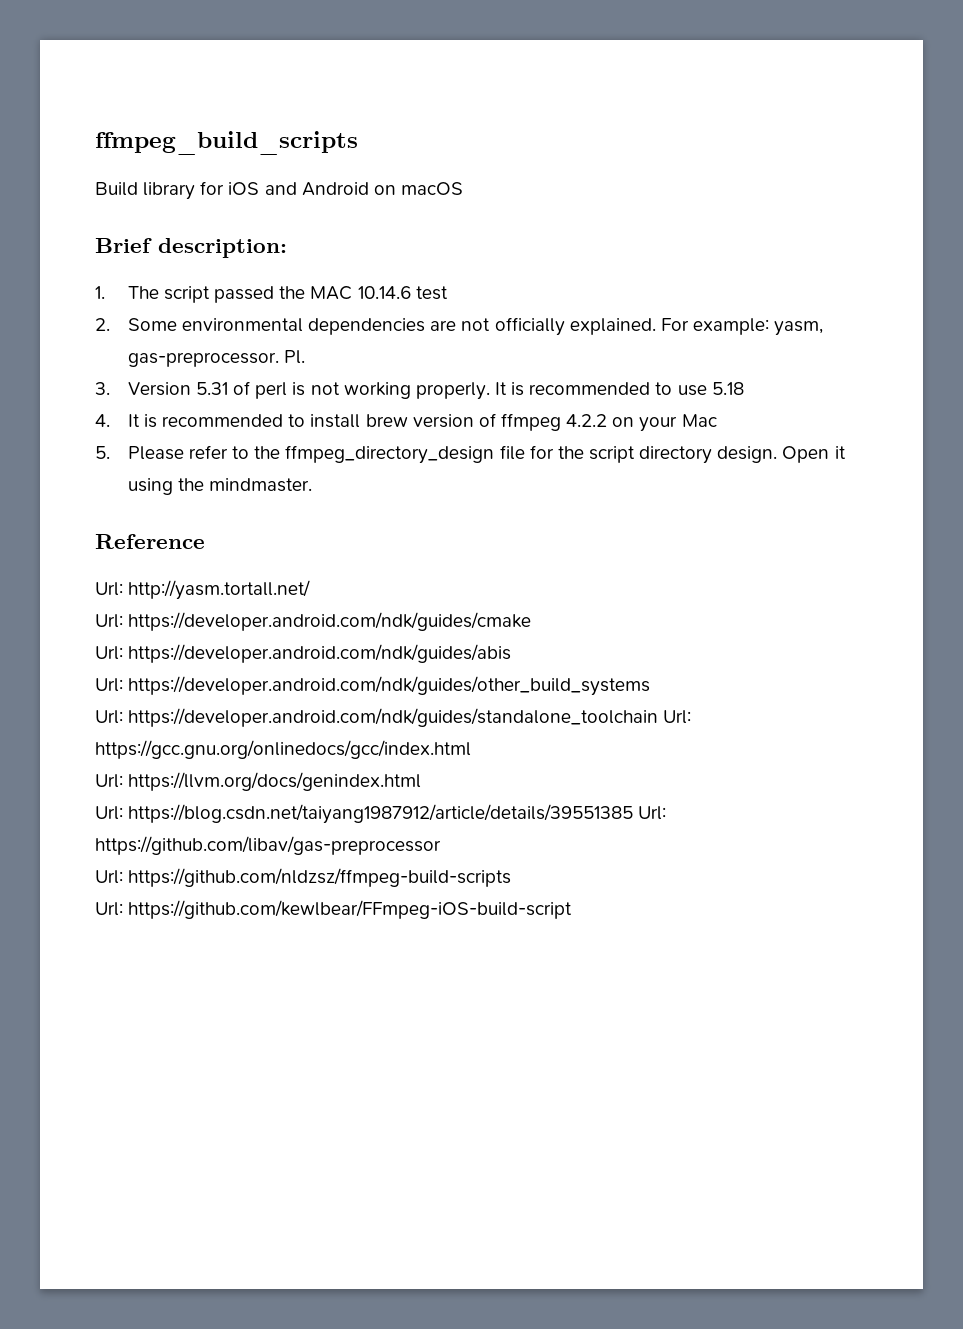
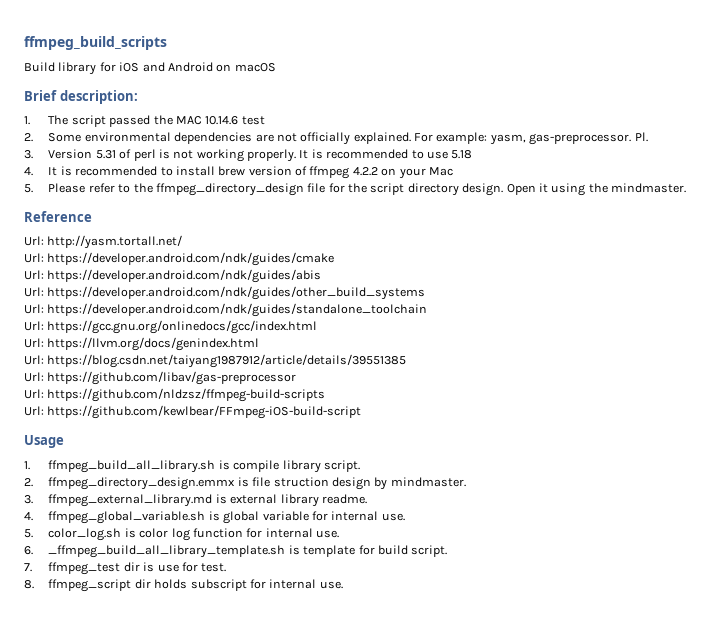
(659, 717) none -> (428, 310) //
(634, 814) none -> (407, 361) //
(573, 909) none -> [24,435,64,448] [24,460,360,473] [24,477,466,490] [24,494,367,507] [24,511,405,524] [24,528,339,541] [24,545,448,558] [24,562,227,575] [24,579,343,592] // Usage // 1. ffmpeg_build_all_library.sh is compile library script. // 2. ffmpeg_directory_design.emmx is file struction design by mindmaster. // 3. ffmpeg_external_library.md is external library readme. // 4. ffmpeg_global_variable.sh is global variable for internal use. // 5. color_log.sh is color log function for internal use. // 6. _ffmpeg_build_all_library_template.sh is template for build script. // 7. ffmpeg_test dir is use for test. // 8. ffmpeg_script dir holds subscript for internal use.

